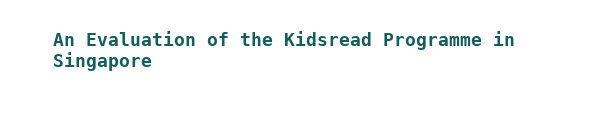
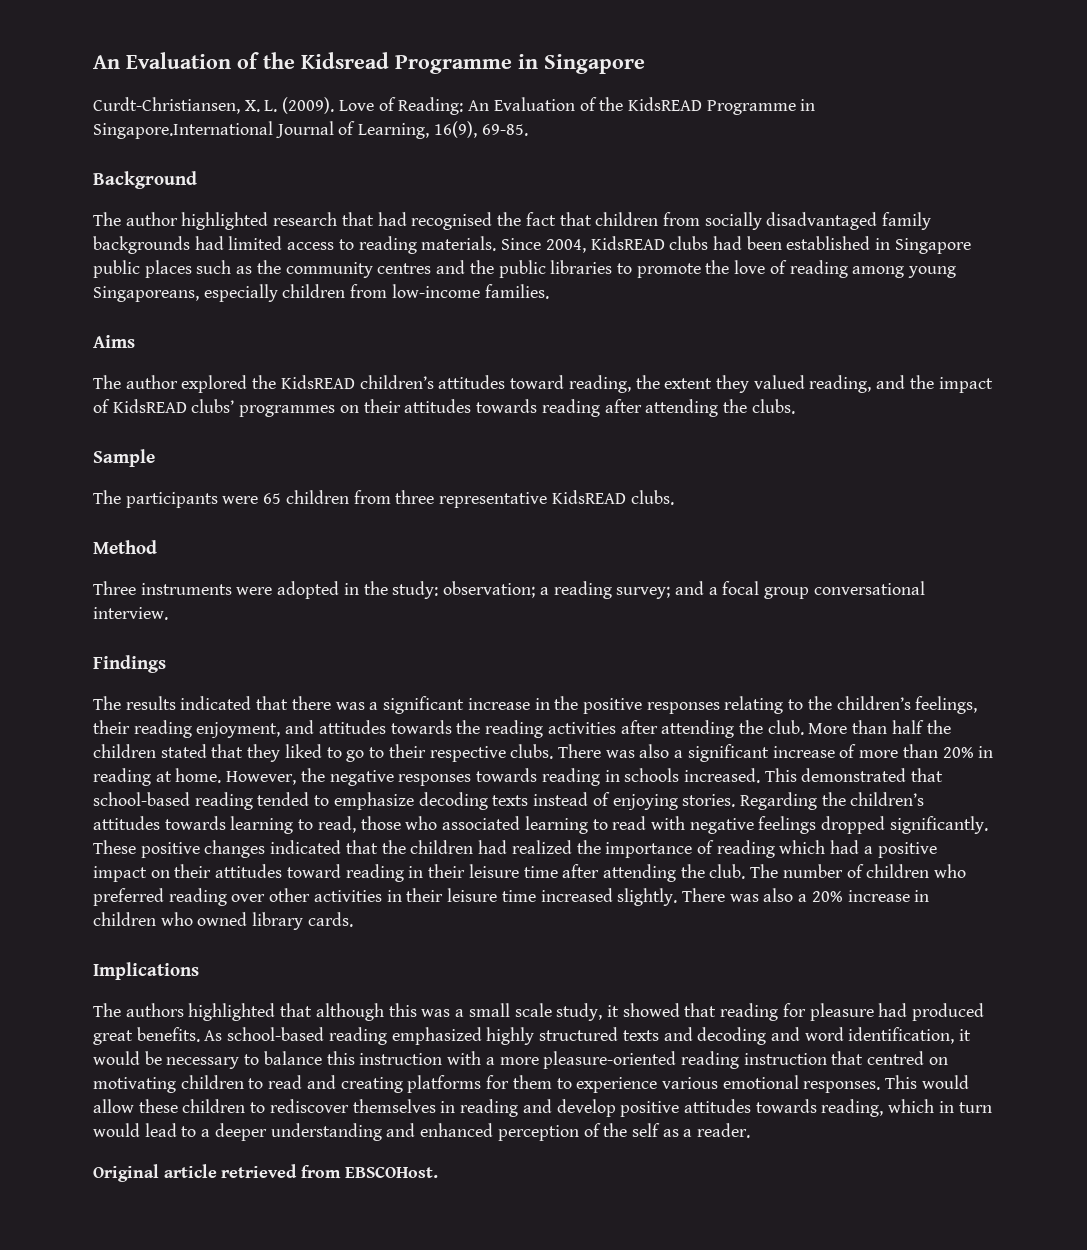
(152, 61) none -> [93,97,816,115] [93,121,528,139] [93,171,197,189] [93,212,932,230] [93,236,971,254] [93,260,957,278] [93,284,549,302] [93,335,135,348] [93,375,993,393] [93,399,795,417] [93,449,155,467] [93,490,674,508] [93,540,157,554] [93,581,925,599] [93,607,168,620] [93,655,166,673] [93,696,978,714] [93,720,951,738] [93,744,994,762] [93,768,944,786] [93,792,925,810] [93,816,988,834] [93,840,937,858] [93,864,967,882] [93,888,930,906] [93,912,353,930] [93,962,199,980] [93,1003,985,1021] [93,1027,972,1045] [93,1051,948,1069] [93,1075,969,1093] [93,1099,992,1117] [93,1123,751,1141] [93,1164,438,1182] // Curdt-Christiansen, X. L. (2009). Love of Reading: An Evaluation of the KidsREAD Programme in Singapore.International Journal of Learning, 16(9), 69-85. // Background // The author highlighted research that had recognised the fact that children from socially disadvantaged family backgrounds had limited access to reading materials. Since 2004, KidsREAD clubs had been established in Singapore public places such as the community centres and the public libraries to promote the love of reading among young Singaporeans, especially children from low-income families. // Aims // The author explored the KidsREAD children’s attitudes toward reading, the extent they valued reading, and the impact of KidsREAD clubs’ programmes on their attitudes towards reading after attending the clubs. // Sample // The participants were 65 children from three representative KidsREAD clubs. // Method // Three instruments were adopted in the study: observation; a reading survey; and a focal group conversational interview. // Findings // The results indicated that there was a significant increase in the positive responses relating to the children’s feelings, their reading enjoyment, and attitudes towards the reading activities after attending the club. More than half the children stated that they liked to go to their respective clubs. There was also a significant increase of more than 20% in reading at home. However, the negative responses towards reading in schools increased. This demonstrated that school-based reading tended to emphasize decoding texts instead of enjoying stories. Regarding the children’s attitudes towards learning to read, those who associated learning to read with negative feelings dropped significantly. These positive changes indicated that the children had realized the importance of reading which had a positive impact on their attitudes toward reading in their leisure time after attending the club. The number of children who preferred reading over other activities in their leisure time increased slightly. There was also a 20% increase in children who owned library cards. // Implications // The authors highlighted that although this was a small scale study, it showed that reading for pleasure had produced great benefits. As school-based reading emphasized highly structured texts and decoding and word identification, it would be necessary to balance this instruction with a more pleasure-oriented reading instruction that centred on motivating children to read and creating platforms for them to experience various emotional responses. This would allow these children to rediscover themselves in reading and develop positive attitudes towards reading, which in turn would lead to a deeper understanding and enhanced perception of the self as a reader. // Original article retrieved from EBSCOHost.

